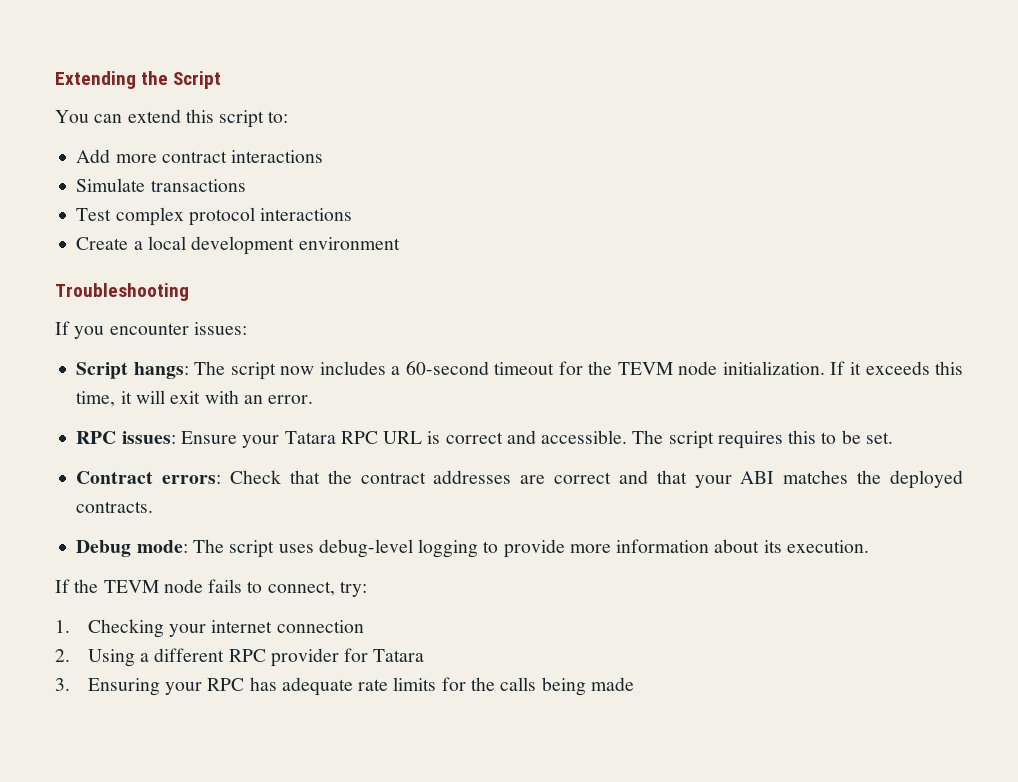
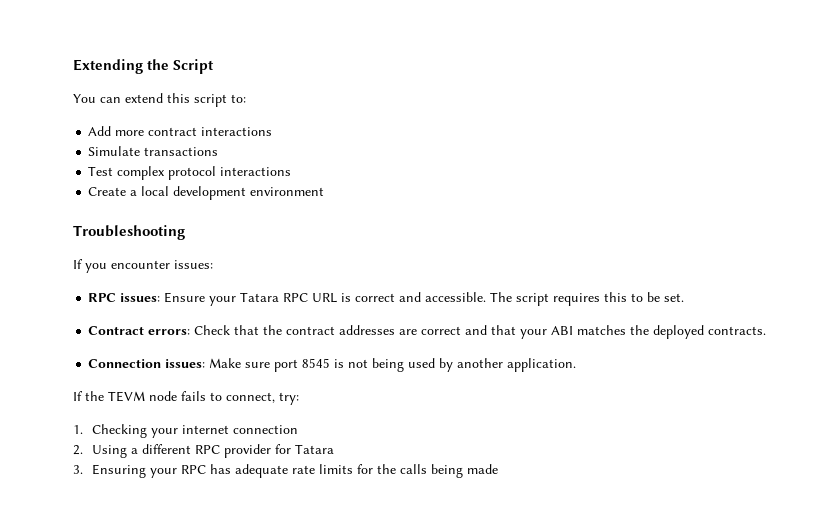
[76,361,963,380] [76,390,314,407] // Script hangs: The script now includes a 60-second timeout for the TEVM node initialization. If it exceeds this time, it will exit with an error. -> (213, 264) none
[76,539,869,558] Debug mode: The script uses debug-level logging to provide more information about its execution. -> [88,358,577,372] Connection issues: Make sure port 8545 is not being used by another application.

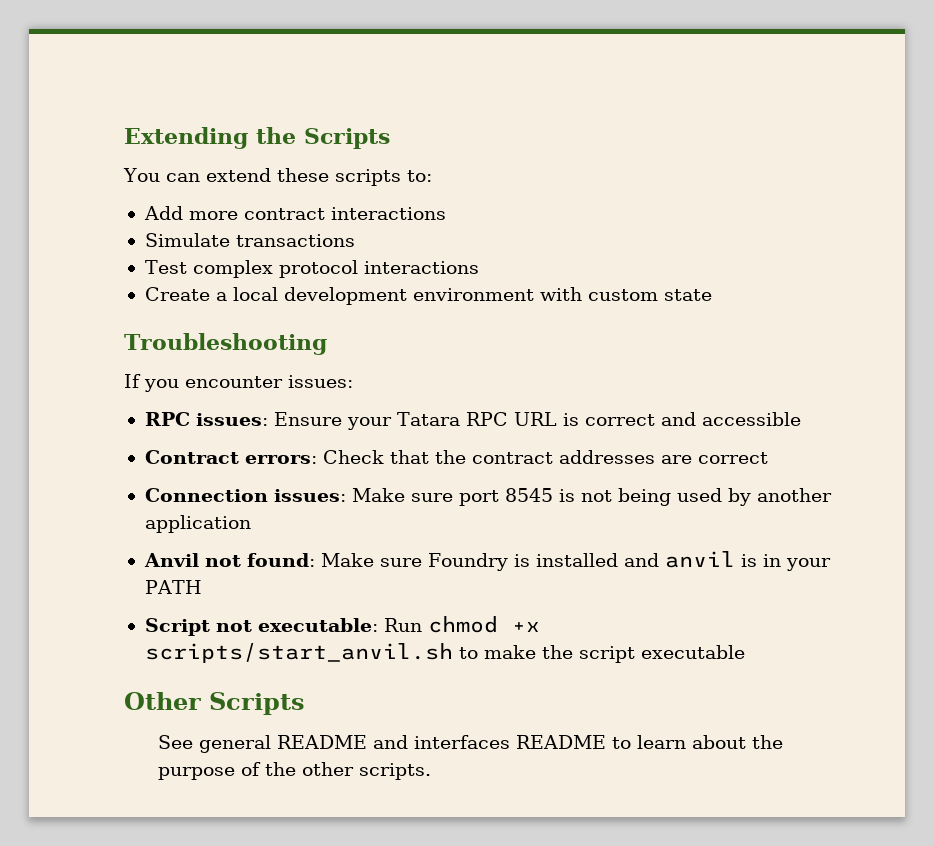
[173,59,215,74] Script -> [304,128,390,149] Scripts
[167,93,227,107] this script -> [276,168,401,186] these scripts
(325, 191) none -> [539,287,712,301] with custom state
[425,292,685,306] accessible. The script requires this to be set. -> [701,412,801,426] accessible
[465,325,767,339] and that your ABI matches the deployed contracts. -> (768, 458) none
[507,358,577,372] [73,391,299,405] [73,424,299,438] [73,444,335,458] [73,464,499,478] application. // If the TEVM node fails to connect, try: // 1. Checking your internet connection // 2. Using a different RPC provider for Tatara // 3. Ensuring your RPC has adequate rate limits for the calls being made -> [144,515,251,533] [143,551,831,571] [144,580,202,594] [144,616,540,636] [144,643,745,663] [124,692,305,715] [158,735,784,753] [158,762,432,780] application // Anvil not found: Make sure Foundry is installed and anvil is in your PATH // Script not executable: Run chmod +x scripts/start_anvil.sh to make the script executable // Other Scripts // See general README and interfaces README to learn about the purpose of the other scripts.

